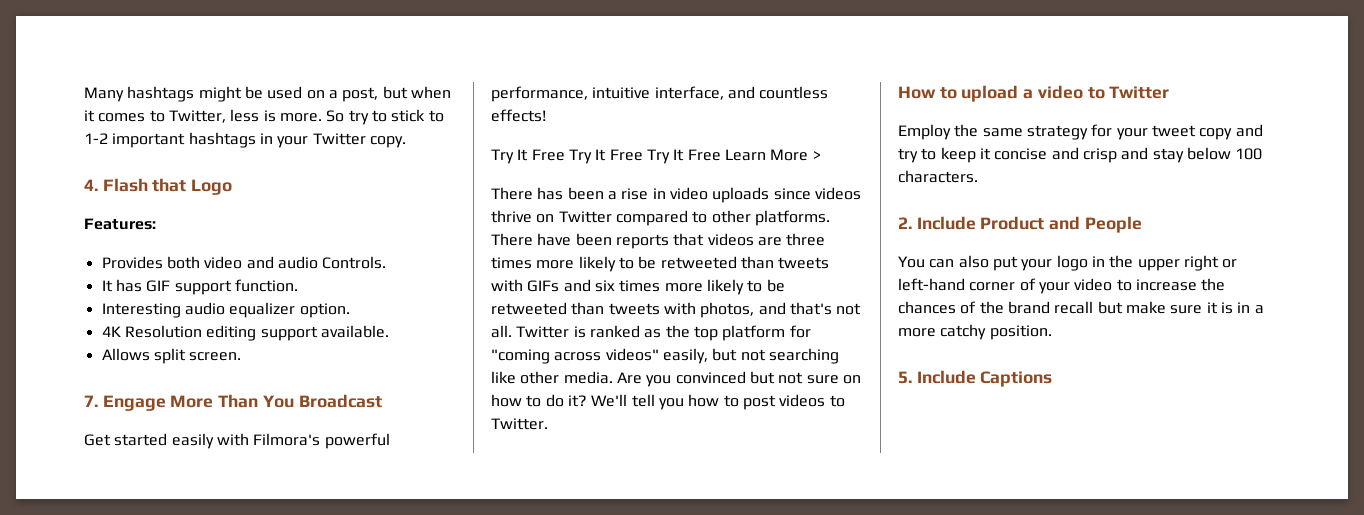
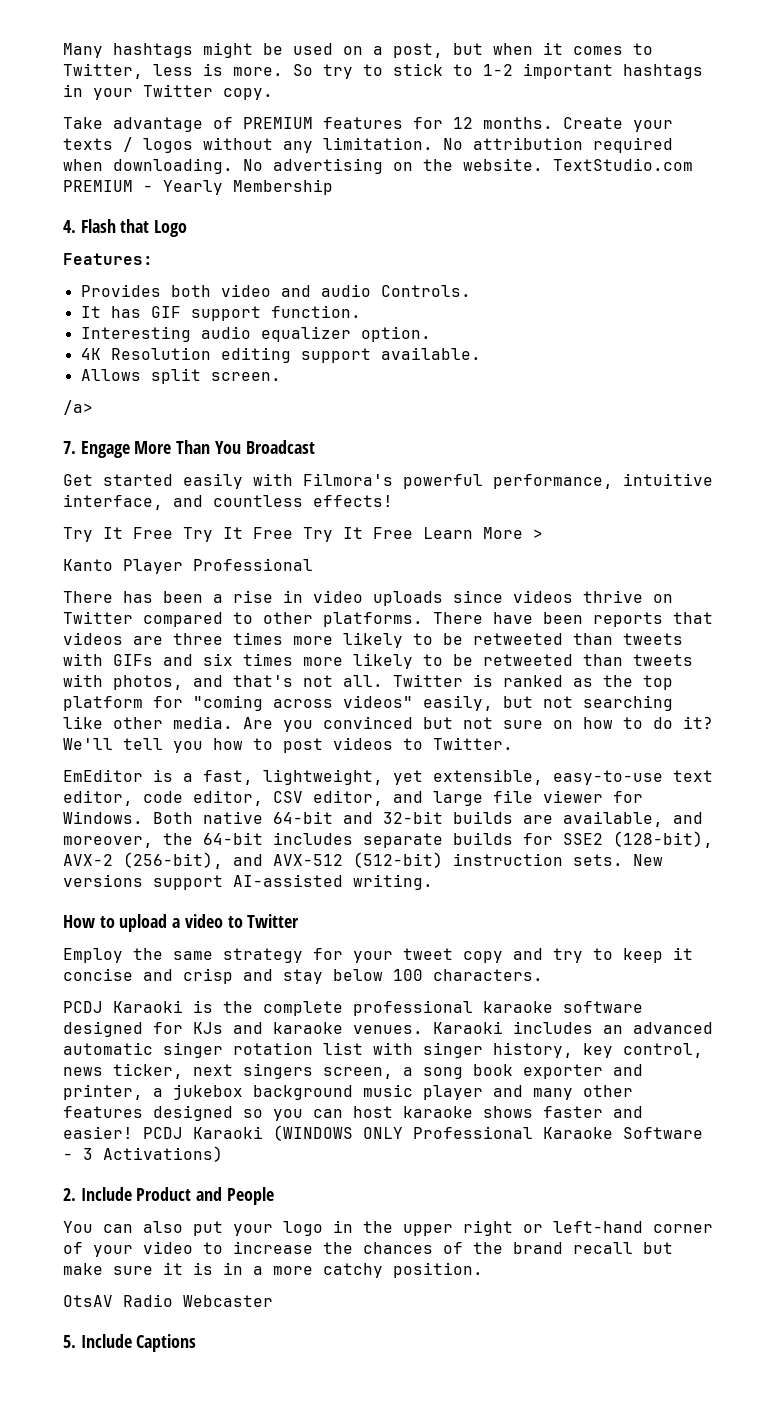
(406, 142) none -> [63,117,673,132] [63,137,673,153] [63,158,693,174] [63,179,333,195] // Take advantage of PREMIUM features for 12 months. Create your texts / logos without any limitation. No attribution required when downloading. No advertising on the website. TextStudio.com PREMIUM - Yearly Membership
(242, 356) none -> [63,400,93,415] // /a>
(821, 155) none -> [63,558,313,574] // Kanto Player Professional
(548, 424) none -> [63,769,713,785] [63,790,643,806] [63,811,703,827] [63,831,713,848] [63,852,663,869] [63,874,433,890] // EmEditor is a fast, lightweight, yet extensible, easy-to-use text editor, code editor, CSV editor, and large file viewer for Windows. Both native 64-bit and 32-bit builds are available, and moreover, the 64-bit includes separate builds for SSE2 (128-bit), AVX-2 (256-bit), and AVX-512 (512-bit) instruction sets. New versions support AI-assisted writing.
(978, 176) none -> [63,1000,643,1016] [63,1021,713,1037] [63,1042,703,1058] [63,1063,643,1079] [63,1084,633,1100] [63,1105,643,1121] [63,1125,703,1141] [63,1146,223,1162] // PCDJ Karaoki is the complete professional karaoke software designed for KJs and karaoke venues. Karaoki includes an advanced automatic singer rotation list with singer history, key control, news ticker, next singers screen, a song book exporter and printer, a jukebox background music player and many other features designed so you can host karaoke shows faster and easier! PCDJ Karaoki (WINDOWS ONLY Professional Karaoke Software - 3 Activations)
(1052, 332) none -> [63,1294,273,1307] // OtsAV Radio Webcaster

